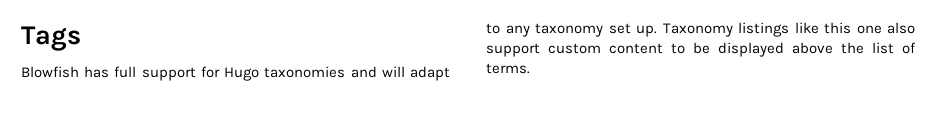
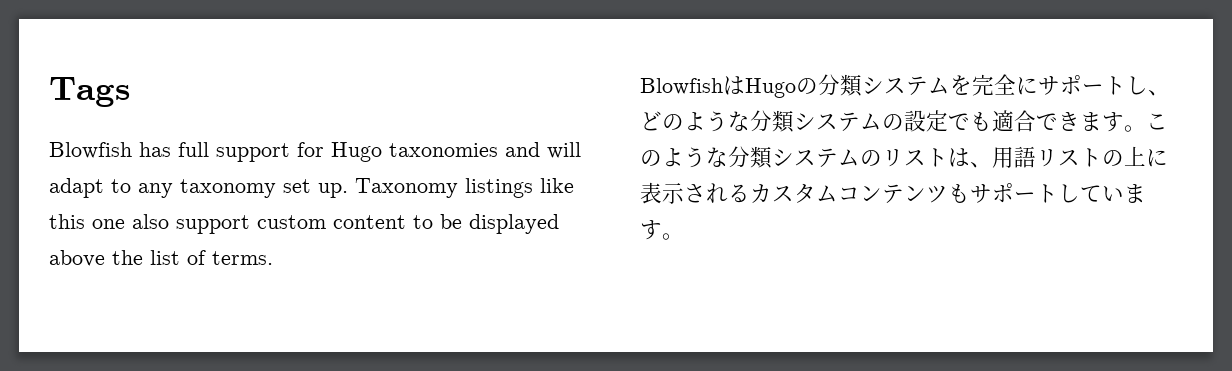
(530, 68) none -> [640,74,1170,98] [640,110,1168,133] [640,146,1168,169] [640,182,1146,204] [640,220,684,240] // BlowfishはHugoの分類システムを完全にサポートし、どのような分類システムの設定でも適合できます。このような分類システムのリストは、用語リストの上に表示されるカスタムコンテンツもサポートしています。

